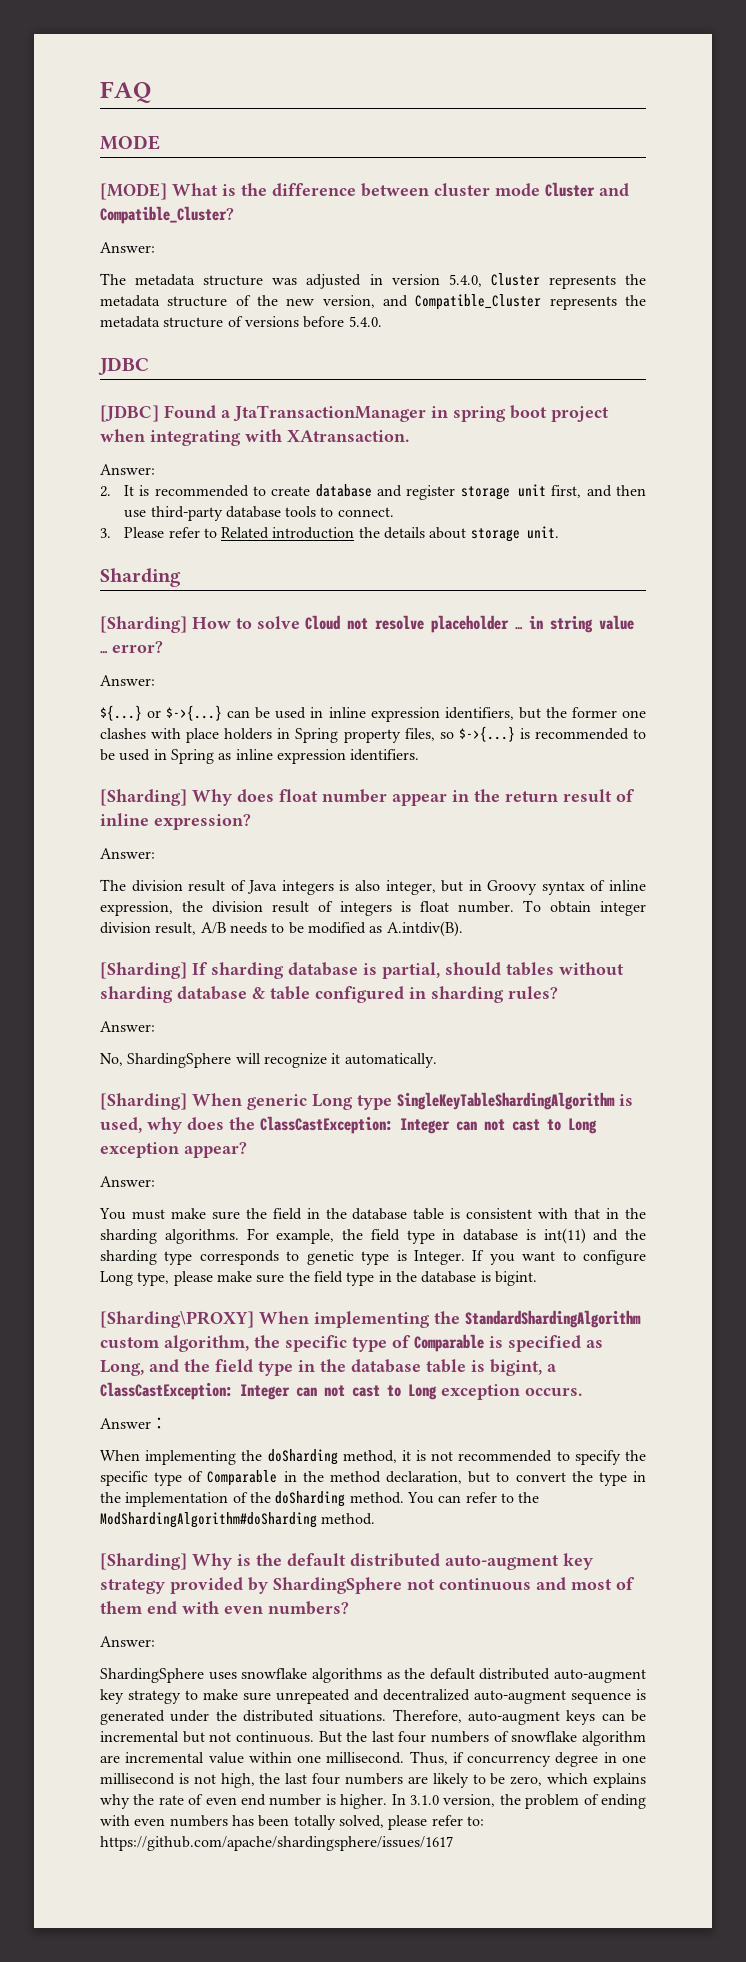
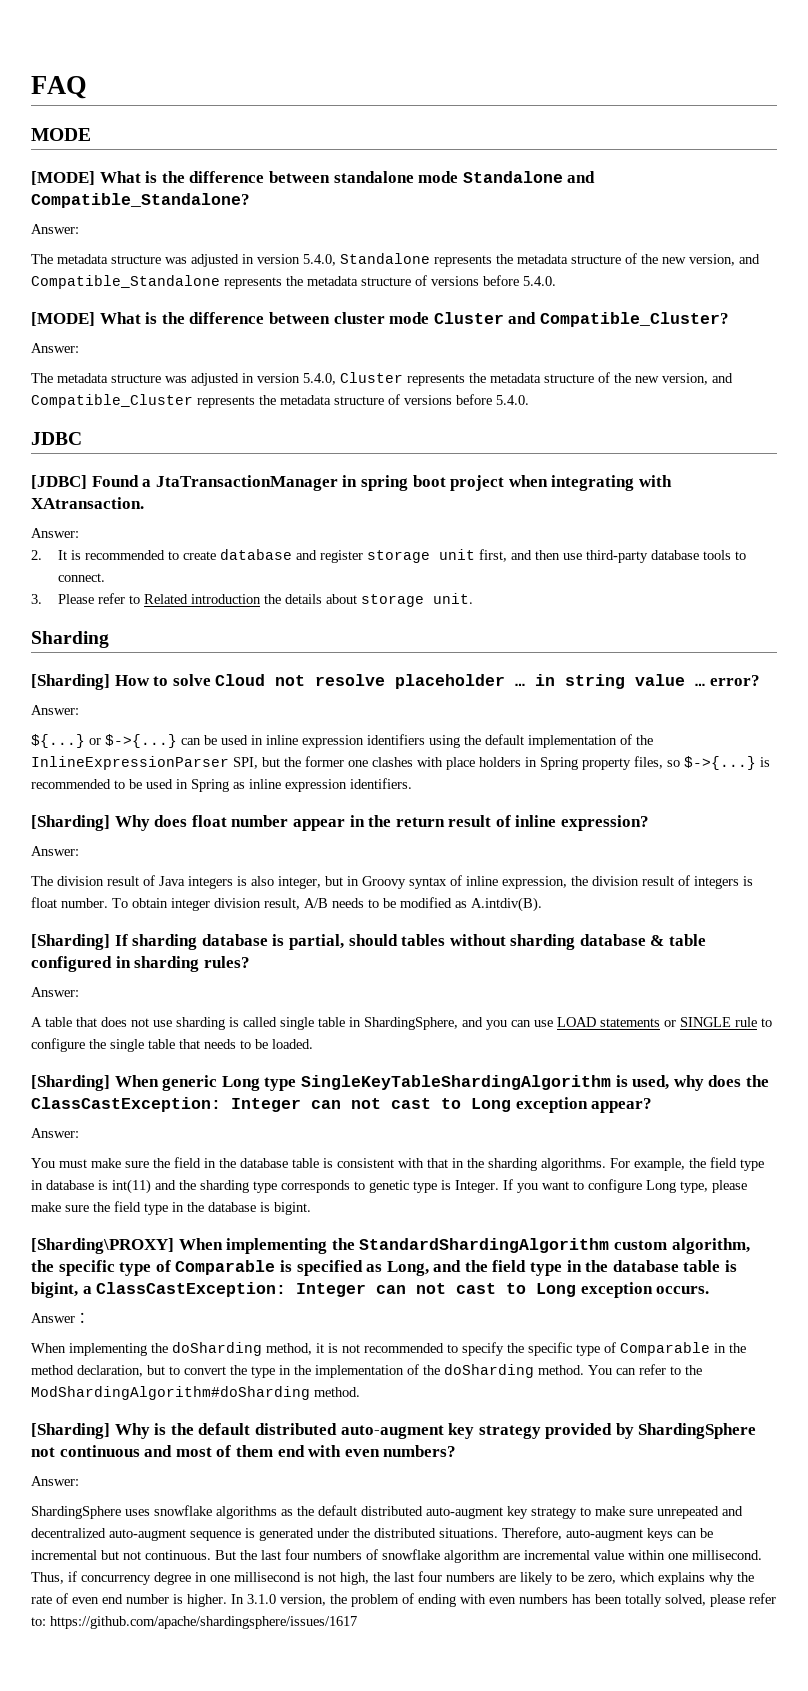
(160, 142) none -> [31,171,596,185] [31,193,250,208] [31,224,79,234] [31,253,760,267] [31,275,556,289] // [MODE] What is the difference between standalone mode Standalone and Compatible_Standalone? // Answer: // The metadata structure was adjusted in version 5.4.0, Standalone represents the metadata structure of the new version, and Compatible_Standalone represents the metadata structure of versions before 5.4.0.
[444,707,514,720] identifiers, -> [367,734,653,748] [31,756,258,770] identifiers using the default implementation of the InlineExpressionParser SPI,
[100,1053,437,1068] No, ShardingSphere will recognize it automatically. -> [31,1017,772,1030] [31,1038,313,1052] A table that does not use sharding is called single table in ShardingSphere, and you can use LOAD statements or SINGLE rule to configure the single table that needs to be loaded.

